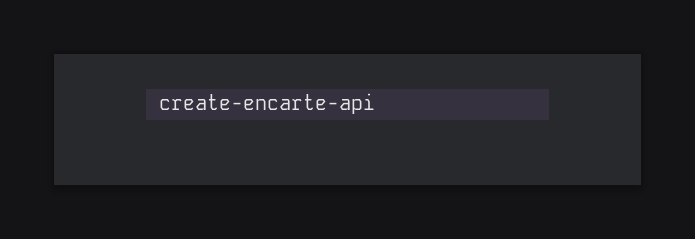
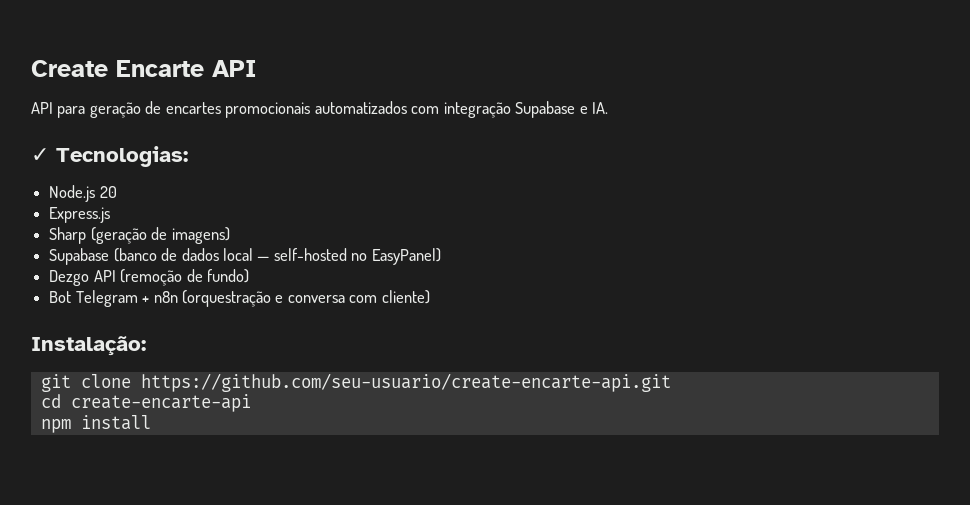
(159, 103) none -> [31,60,256,77] [31,101,609,118] [31,146,188,167] [49,185,117,202] [49,207,111,223] [49,227,230,244] [49,248,441,265] [49,269,249,286] [49,290,430,307] [31,336,146,356] [40,373,671,392] [40,394,61,408] Create Encarte API // API para geração de encartes promocionais automatizados com integração Supabase e IA. // ✓ Tecnologias: // Node.js 20 // Express.js // Sharp (geração de imagens) // Supabase (banco de dados local — self-hosted no EasyPanel) // Dezgo API (remoção de fundo) // Bot Telegram + n8n (orquestração e conversa com cliente) // Instalação: // git clone https://github.com/seu-usuario/create-encarte-api.git // cd
(376, 103) none -> [40,415,151,433] // npm install

